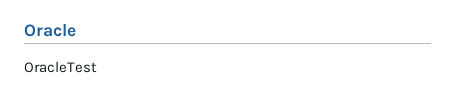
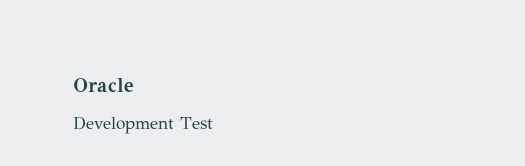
[24,61,97,73] OracleTest -> [73,116,213,134] Development Test

